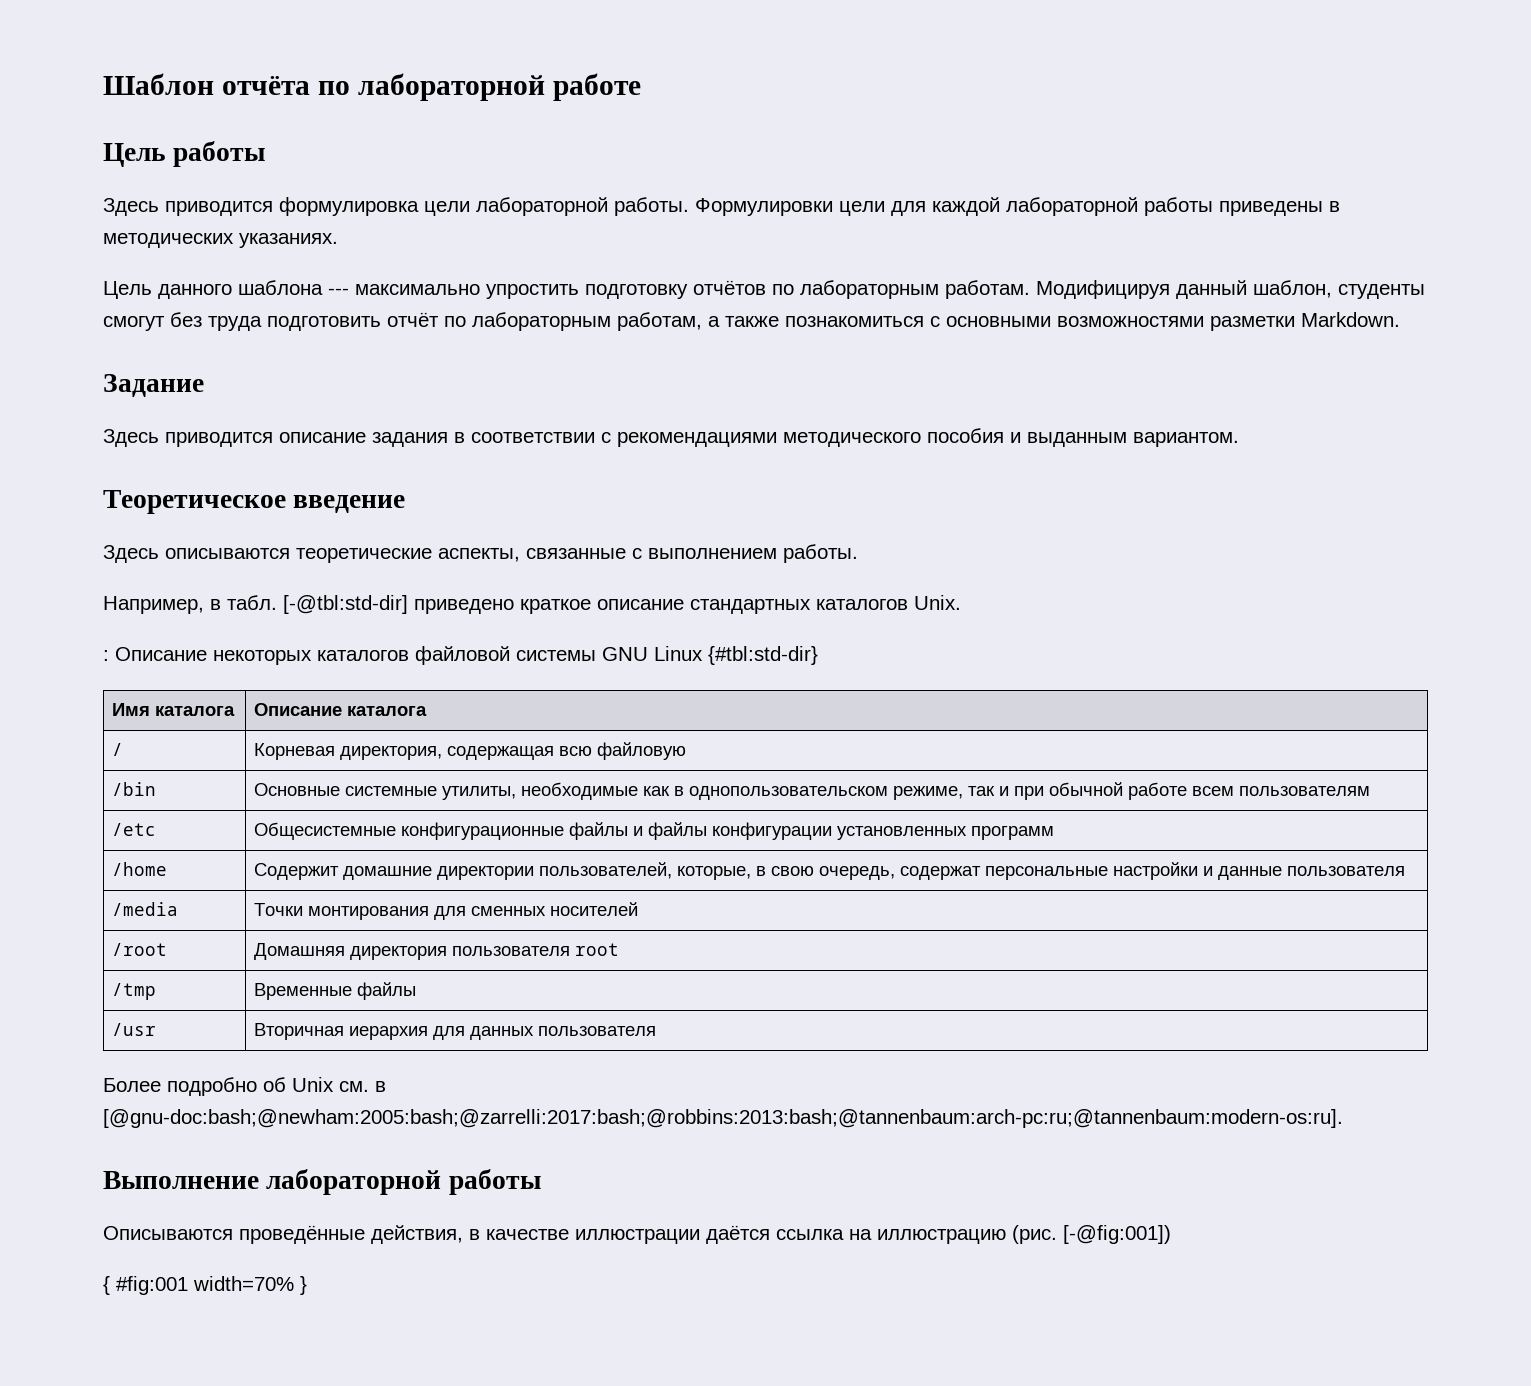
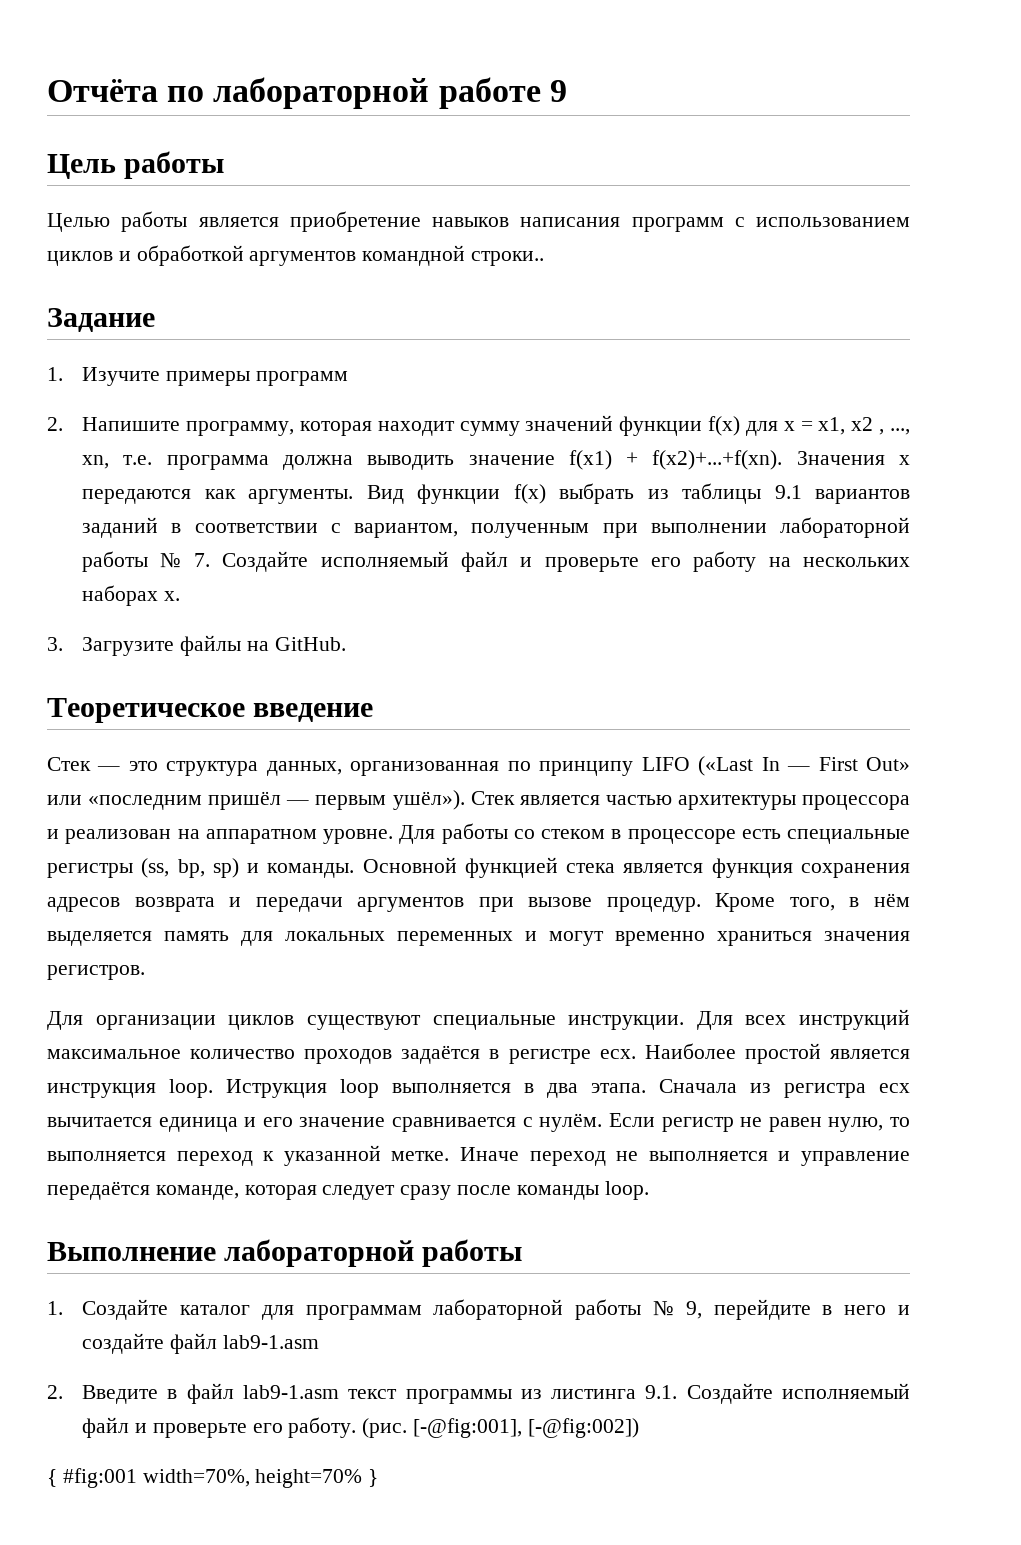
[103,73,310,95] Шаблон отчёта -> [47,79,158,102] Отчёта
(641, 87) none -> [549,80,567,102] 9
[103,197,1340,216] [103,233,338,248] [103,280,1425,299] [103,312,1400,331] [103,374,204,397] [103,428,1239,447] [103,490,406,514] [103,544,858,563] [103,595,961,614] [103,646,818,665] [112,703,236,716] [254,703,428,716] [112,743,124,756] [254,742,687,760] [112,782,157,796] [254,782,1371,800] [112,823,157,836] [254,822,1055,840] [112,862,168,876] [254,862,1406,880] [112,902,179,916] [254,902,639,920] [112,943,168,956] [254,943,620,960] [112,983,157,1000] [254,982,417,1000] [112,1023,157,1036] [254,1023,657,1040] [103,1077,386,1096] [103,1109,1343,1128] [103,1169,541,1195] [103,1225,1171,1244] Здесь приводится формулировка цели лабораторной работы. Формулировки цели для каждой лабораторной работы приведены в методических указаниях. // Цель данного шаблона --- максимально упростить подготовку отчётов по лабораторным работам. Модифицируя данный шаблон, студенты смогут без труда подготовить отчёт по лабораторным работам, а также познакомиться с основными возможностями разметки Markdown. // Задание // Здесь приводится описание задания в соответствии с рекомендациями методического пособия и выданным вариантом. // Теоретическое введение // Здесь описываются теоретические аспекты, связанные с выполнением работы. // Например, в табл. [-@tbl:std-dir] приведено краткое описание стандартных каталогов Unix. // : Описание некоторых каталогов файловой системы GNU Linux {#tbl:std-dir} // Имя каталога | Описание каталога // / | Корневая директория, содержащая всю файловую // /bin | Основные системные утилиты, необходимые как в однопользовательском режиме, так и при обычной работе всем пользователям // /etc | Общесистемные конфигурационные файлы и файлы конфигурации установленных программ // /home | Содержит домашние директории пользователей, которые, в свою очередь, содержат персональные настройки и данные пользователя // /media | Точки монтирования для сменных носителей // /root | Домашняя директория пользователя root // /tmp | Временные файлы // /usr | Вторичная иерархия для данных пользователя // Более подробно об Unix см. в [@gnu-doc:bash;@newham:2005:bash;@zarrelli:2017:bash;@robbins:2013:bash;@tannenbaum:arch-pc:ru;@tannenbaum:modern-os:ru]. // Выполнение лабораторной работы // Описываются проведённые действия, в качестве иллюстрации даётся ссылка на иллюстрацию (рис. [-@fig:001]) -> [47,211,910,232] [47,245,545,266] [47,308,155,332] [47,367,348,386] [47,415,911,436] [82,450,911,470] [82,483,910,504] [82,517,910,538] [82,551,910,572] [82,585,180,606] [47,635,346,656] [47,698,374,723] [47,756,910,776] [47,790,910,810] [47,823,910,844] [47,857,910,878] [47,893,910,912] [47,931,910,946] [47,965,145,980] [47,1009,910,1030] [47,1043,910,1064] [47,1079,910,1098] [47,1113,911,1132] [47,1145,911,1166] [47,1181,649,1200] [47,1239,523,1267] [47,1299,910,1320] [82,1333,319,1354] [47,1383,910,1404] [82,1417,639,1438] Целью работы является приобретение навыков написания программ с использованием циклов и обработкой аргументов командной строки.. // Задание // 1. Изучите примеры программ // 2. Напишите программу, которая находит сумму значений функции f(x) для x = x1, x2 , ..., xn, т.е. программа должна выводить значение f(x1) + f(x2)+...+f(xn). Значения x передаются как аргументы. Вид функции f(x) выбрать из таблицы 9.1 вариантов заданий в соответствии с вариантом, полученным при выполнении лабораторной работы № 7. Создайте исполняемый файл и проверьте его работу на нескольких наборах x. // 3. Загрузите файлы на GitHub. // Теоретическое введение // Стек — это структура данных, организованная по принципу LIFO («Last In — First Out» или «последним пришёл — первым ушёл»). Стек является частью архитектуры процессора и реализован на аппаратном уровне. Для работы со стеком в процессоре есть специальные регистры (ss, bp, sp) и команды. Основной функцией стека является функция сохранения адресов возврата и передачи аргументов при вызове процедур. Кроме того, в нём выделяется память для локальных переменных и могут временно храниться значения регистров. // Для организации циклов существуют специальные инструкции. Для всех инструкций максимальное количество проходов задаётся в регистре ecx. Наиболее простой является инструкция loop. Иструкция loop выполняется в два этапа. Сначала из регистра ecx вычитается единица и его значение сравнивается с нулём. Если регистр не равен нулю, то выполняется переход к указанной метке. Иначе переход не выполняется и управление передаётся команде, которая следует сразу после команды loop. // Выполнение лабораторной работы // 1. Создайте каталог для программам лабораторной работы № 9, перейдите в него и создайте файл lab9-1.asm // 2. Введите в файл lab9-1.asm текст программы из листинга 9.1. Создайте исполняемый файл и проверьте его работу. (рис. [-@fig:001], [-@fig:002])
[193,1276,294,1291] width=70% -> [142,1469,363,1488] width=70%, height=70%

